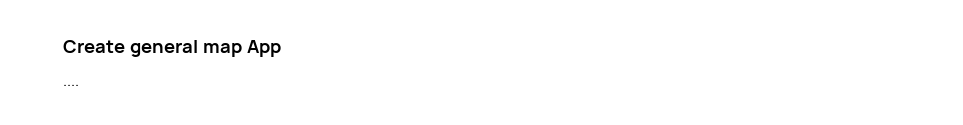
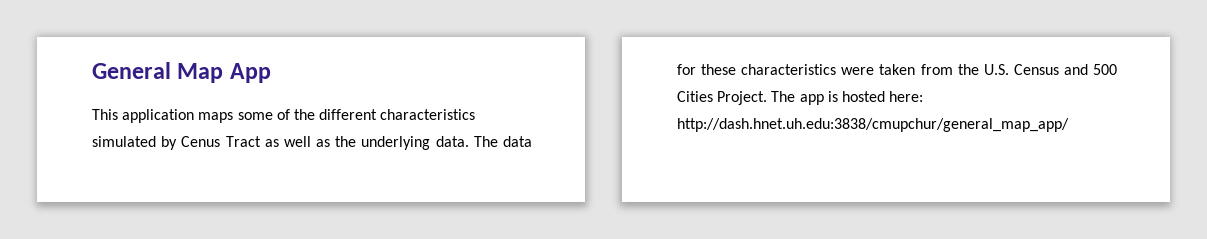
[63,40,281,57] [63,84,79,86] Create general map App // .... -> [92,62,271,83] [92,109,476,123] [92,136,532,150] [677,64,1117,75] [677,91,924,105] [677,118,1069,132] General Map App // This application maps some of the different characteristics simulated by Cenus Tract as well as the underlying data. The data for these characteristics were taken from the U.S. Census and 500 Cities Project. The app is hosted here: http://dash.hnet.uh.edu:3838/cmupchur/general_map_app/

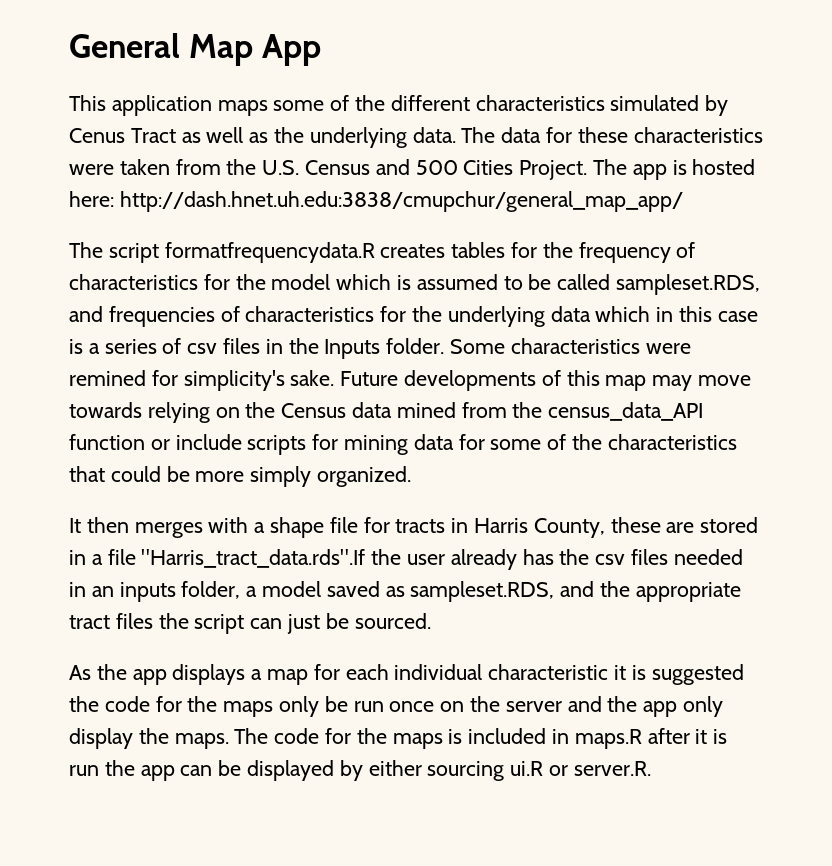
(1069, 125) none -> [69,242,696,263] [69,274,761,295] [69,306,758,327] [69,338,691,359] [69,370,752,391] [69,402,704,423] [69,434,737,455] [69,466,412,487] [69,517,759,538] [69,549,743,570] [69,581,741,602] [69,613,431,634] [69,664,744,685] [69,696,724,717] [69,728,728,749] [69,760,651,781] // The script formatfrequencydata.R creates tables for the frequency of characteristics for the model which is assumed to be called sampleset.RDS, and frequencies of characteristics for the underlying data which in this case is a series of csv files in the Inputs folder. Some characteristics were remined for simplicity's sake. Future developments of this map may move towards relying on the Census data mined from the census_data_API function or include scripts for mining data for some of the characteristics that could be more simply organized. // It then merges with a shape file for tracts in Harris County, these are stored in a file "Harris_tract_data.rds".If the user already has the csv files needed in an inputs folder, a model saved as sampleset.RDS, and the appropriate tract files the script can just be sourced. // As the app displays a map for each individual characteristic it is suggested the code for the maps only be run once on the server and the app only display the maps. The code for the maps is included in maps.R after it is run the app can be displayed by either sourcing ui.R or server.R.

